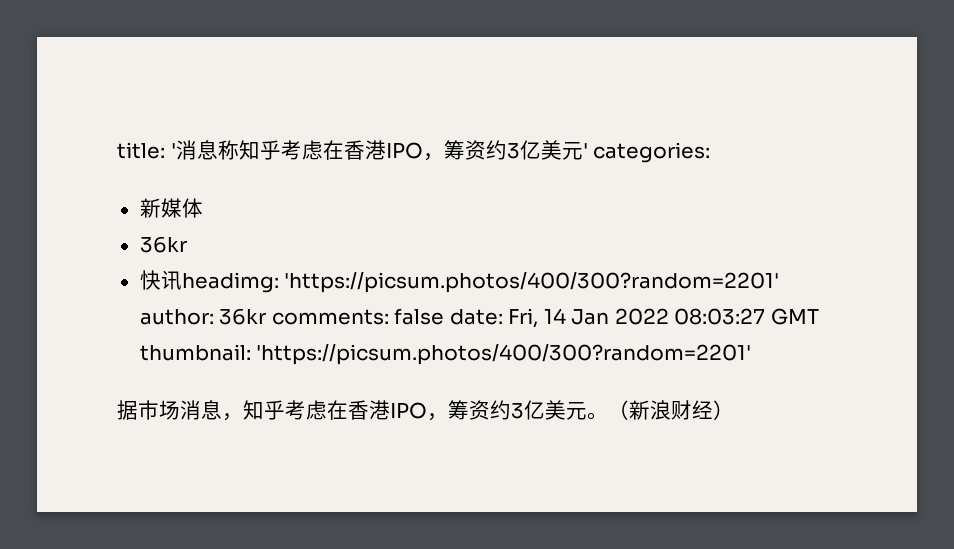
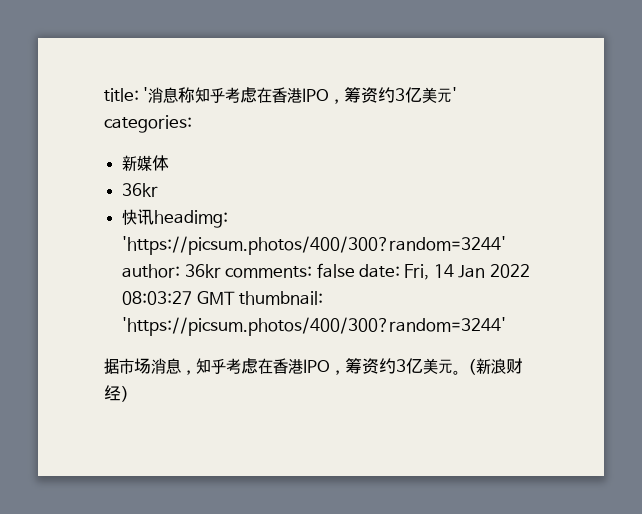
[284,272,780,293] 'https://picsum.photos/400/300?random=2201' -> [122,236,507,255] 'https://picsum.photos/400/300?random=3244'
[256,344,752,365] 'https://picsum.photos/400/300?random=2201' -> [122,317,507,336] 'https://picsum.photos/400/300?random=3244'

